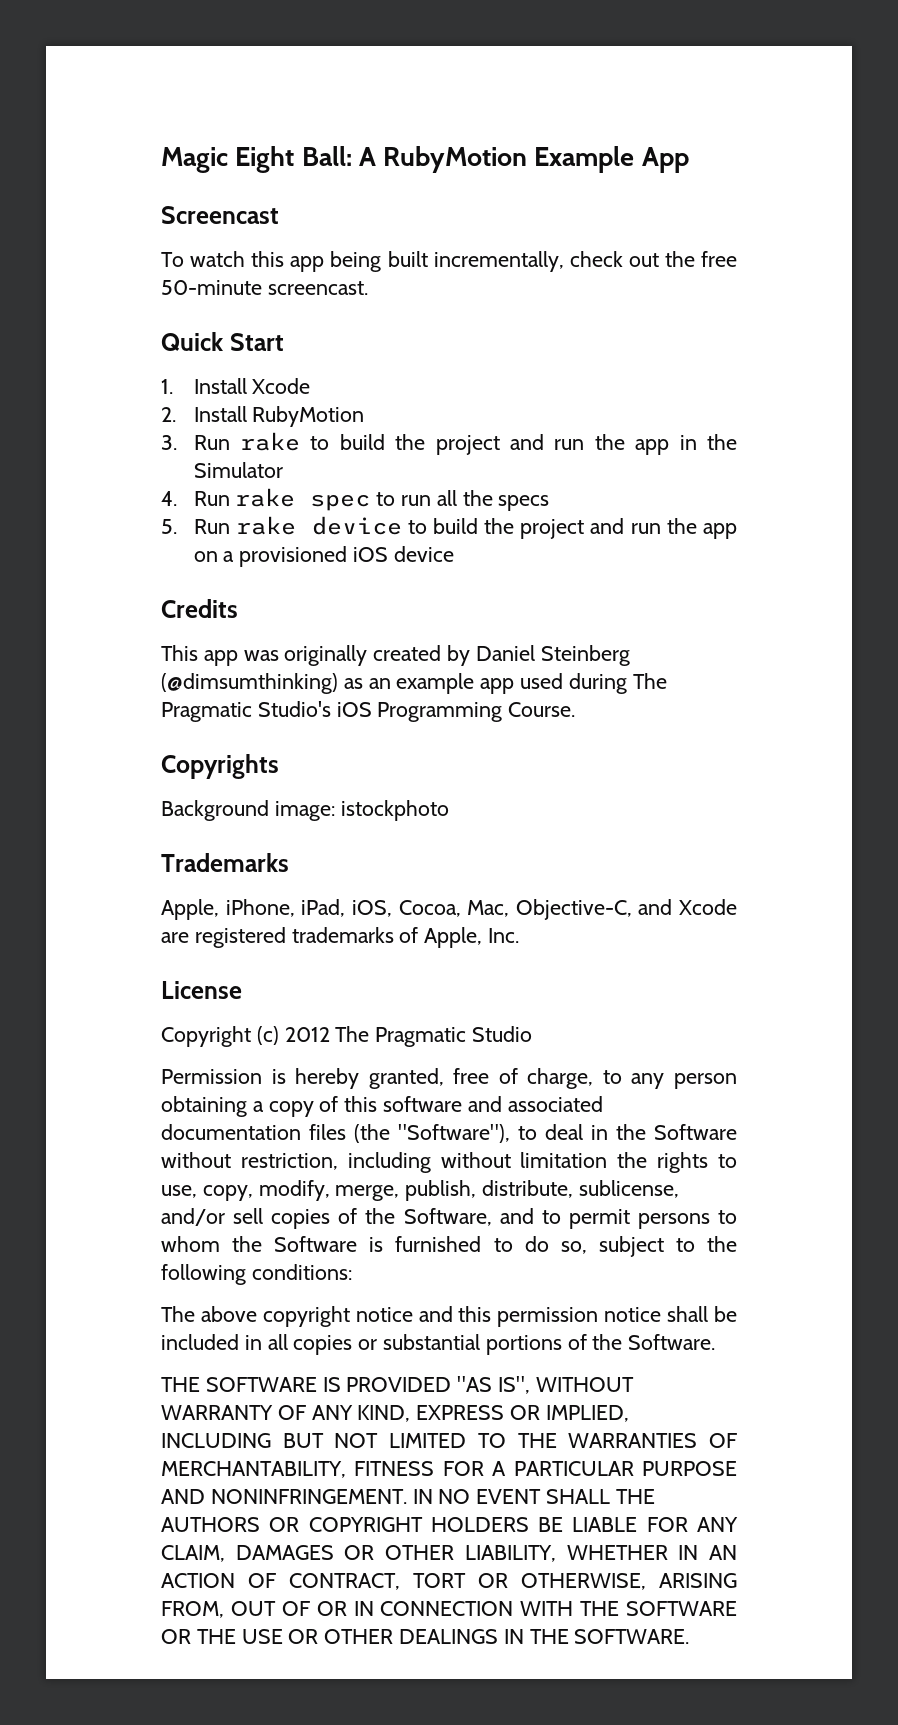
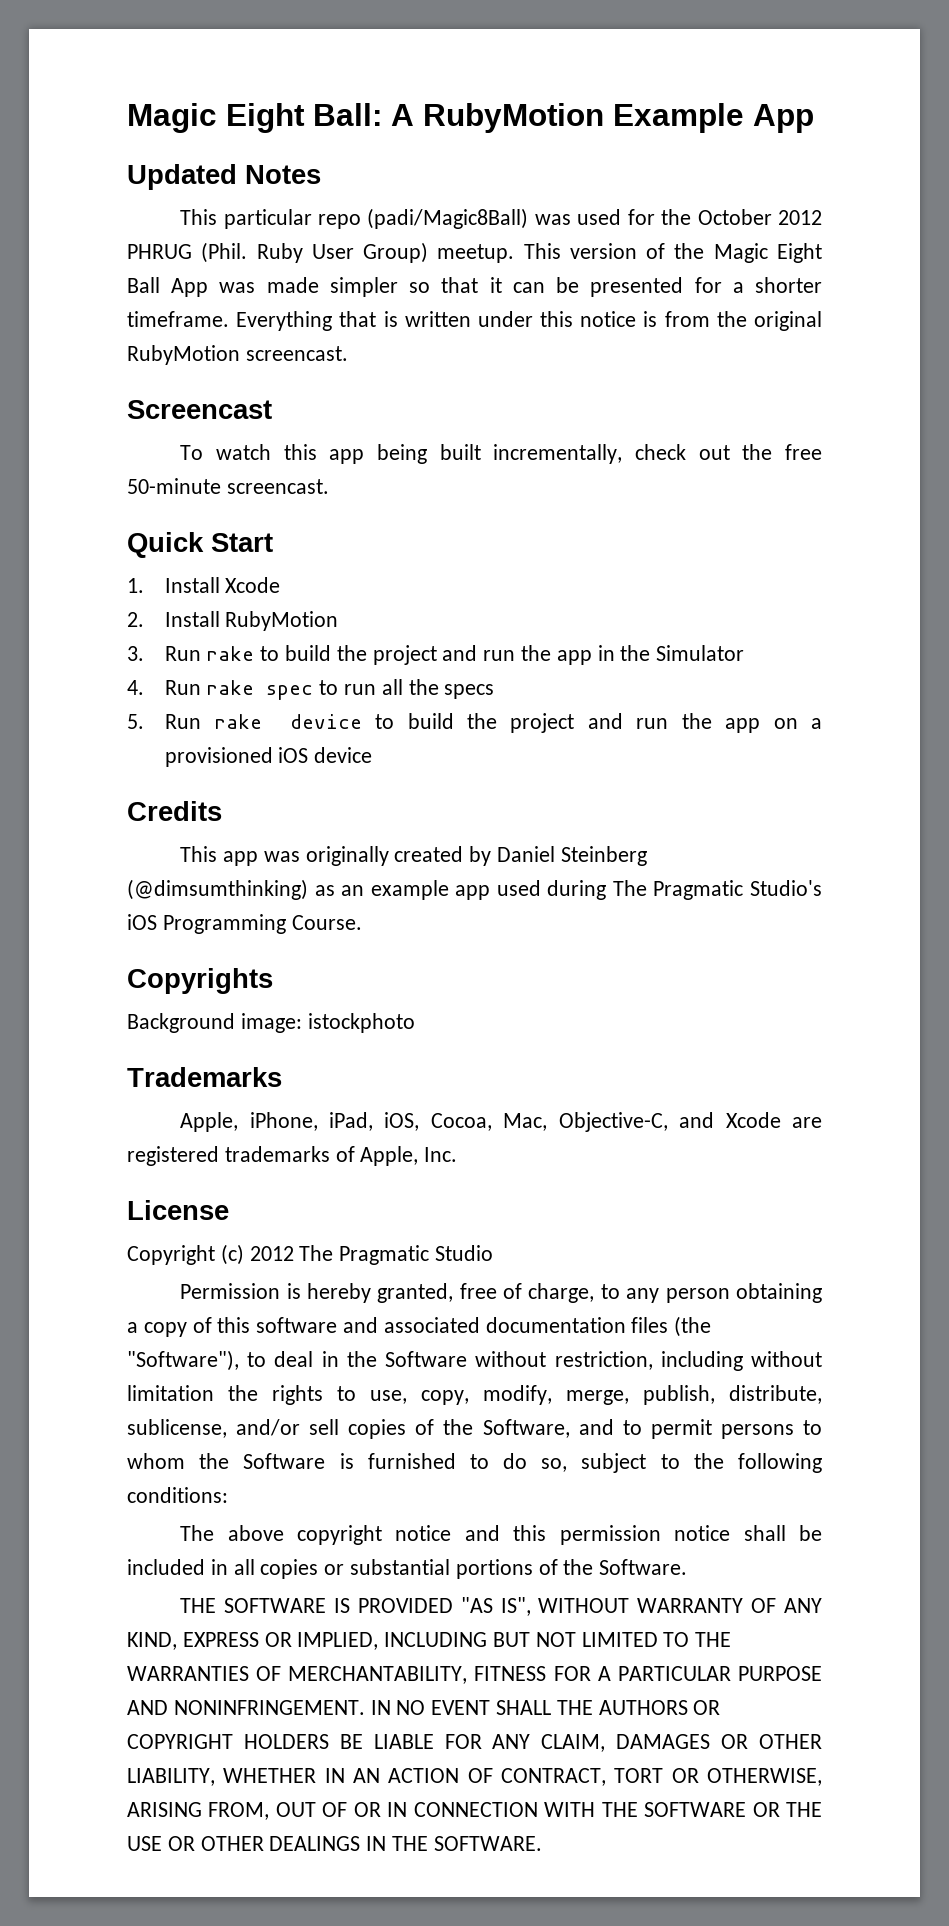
(689, 160) none -> [127,164,321,190] [180,208,823,229] [127,242,822,263] [127,277,823,297] [127,311,822,331] [127,345,348,365] // Updated Notes // This particular repo (padi/Magic8Ball) was used for the October 2012 PHRUG (Phil. Ruby User Group) meetup. This version of the Magic Eight Ball App was made simpler so that it can be presented for a shorter timeframe. Everything that is written under this notice is from the original RubyMotion screencast.

